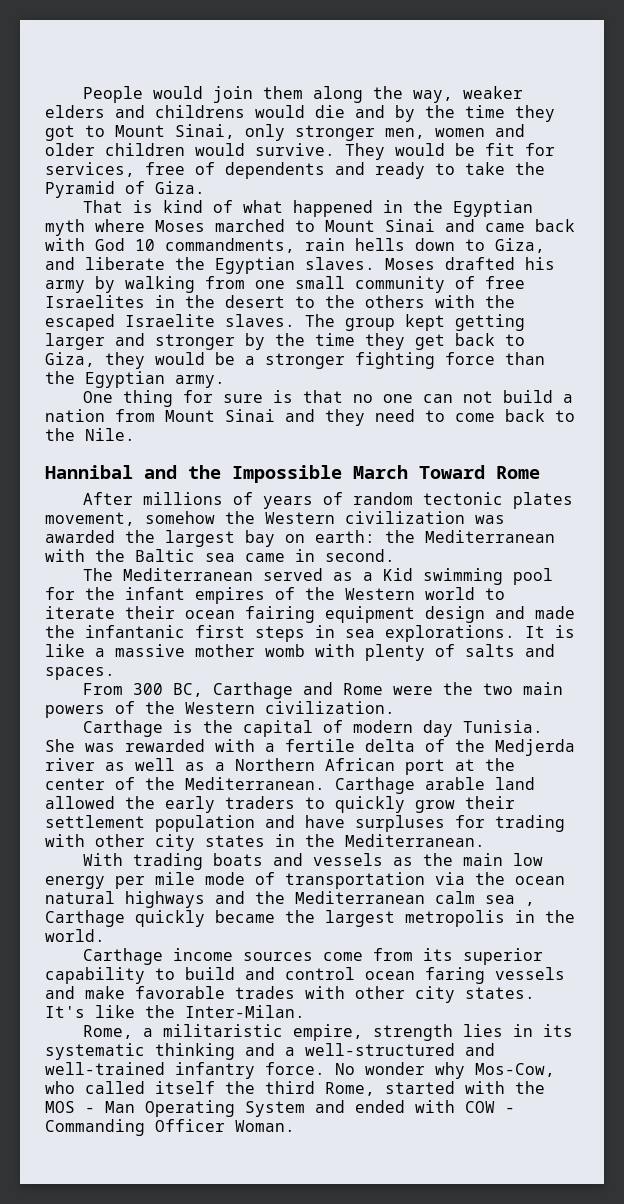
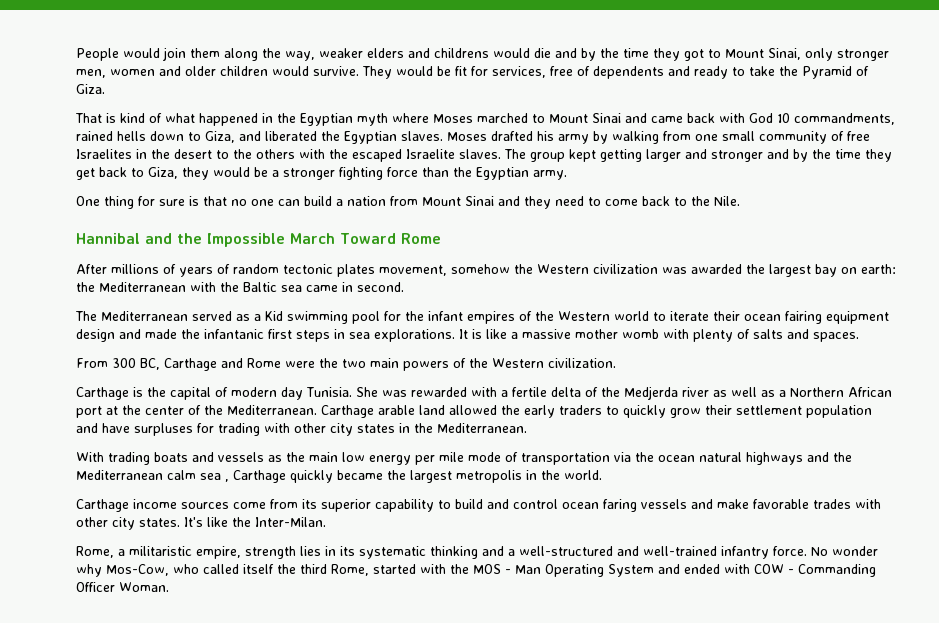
[305,238,345,251] rain -> [76,131,113,141] rained
[85,257,165,270] liberate -> [265,131,317,141] liberated
(235, 342) none -> [767,149,789,159] and
[462,391,493,403] not -> (300, 202) none

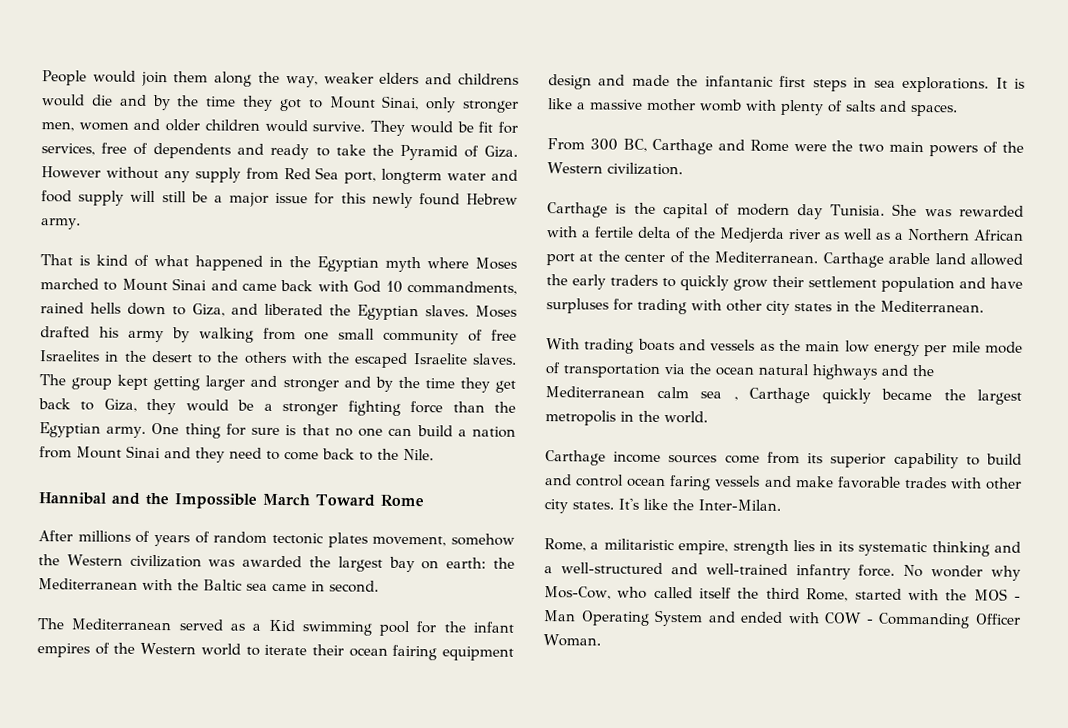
(105, 89) none -> [41,166,518,185] [41,190,518,209] [41,218,81,230] However without any supply from Red Sea port, longterm water and food supply will still be a major issue for this newly found Hebrew army.
(567, 175) // -> (147, 432) none

